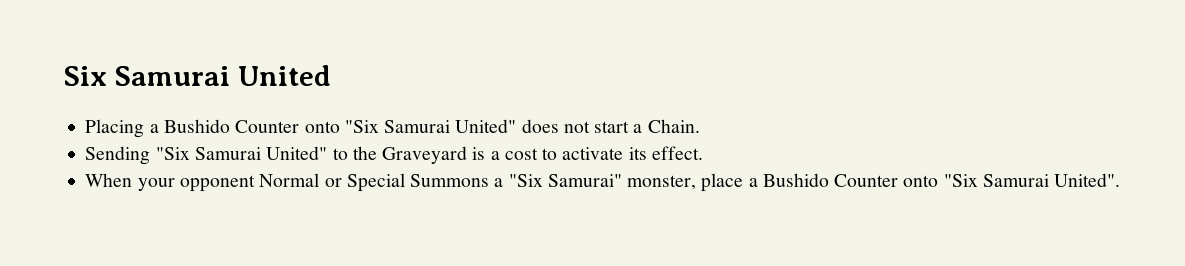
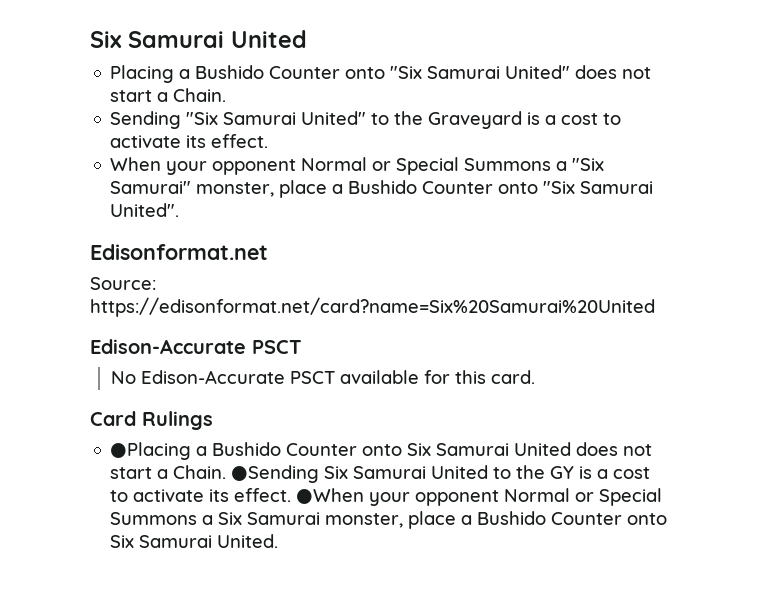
(1121, 180) none -> [90,244,268,260] [90,277,156,290] [90,297,655,317] [90,339,302,354] [110,370,535,384] [90,411,213,430] [110,442,653,460] [110,465,651,483] [110,488,663,506] [110,511,668,529] [110,534,279,548] // Edisonformat.net // Source: https://edisonformat.net/card?name=Six%20Samurai%20United // Edison-Accurate PSCT // No Edison-Accurate PSCT available for this card. // Card Rulings // ●Placing a Bushido Counter onto Six Samurai United does not start a Chain. ●Sending Six Samurai United to the GY is a cost to activate its effect. ●When your opponent Normal or Special Summons a Six Samurai monster, place a Bushido Counter onto Six Samurai United.

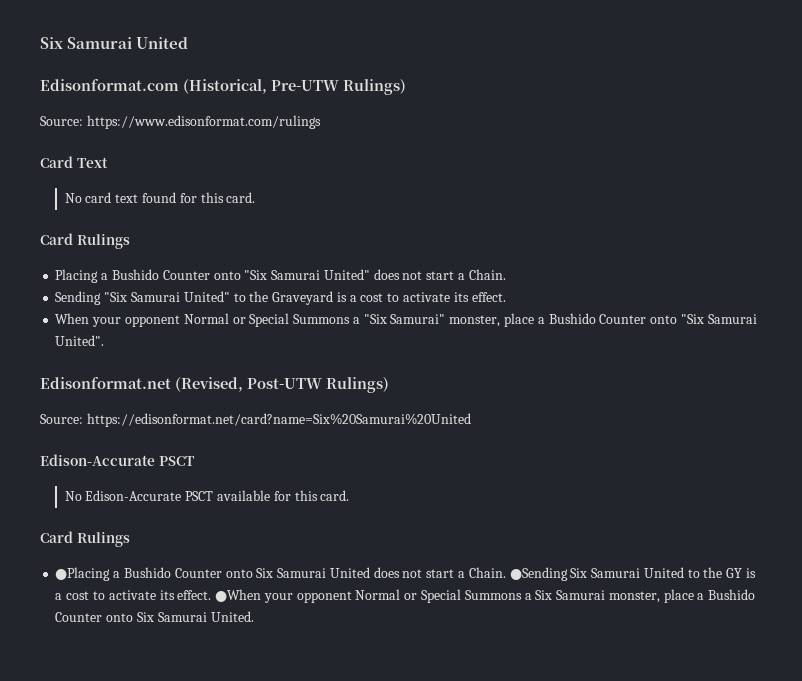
[90,30,307,48] Six Samurai United -> [40,37,189,49] [40,79,406,95] [40,115,321,129] [40,156,108,168] [64,192,256,203] [40,233,130,249] Six Samurai United // Edisonformat.com (Historical, Pre-UTW Rulings) // Source: https://www.edisonformat.com/rulings // Card Text // No card text found for this card. // Card Rulings
(268, 252) none -> [175,377,389,393] (Revised, Post-UTW Rulings)

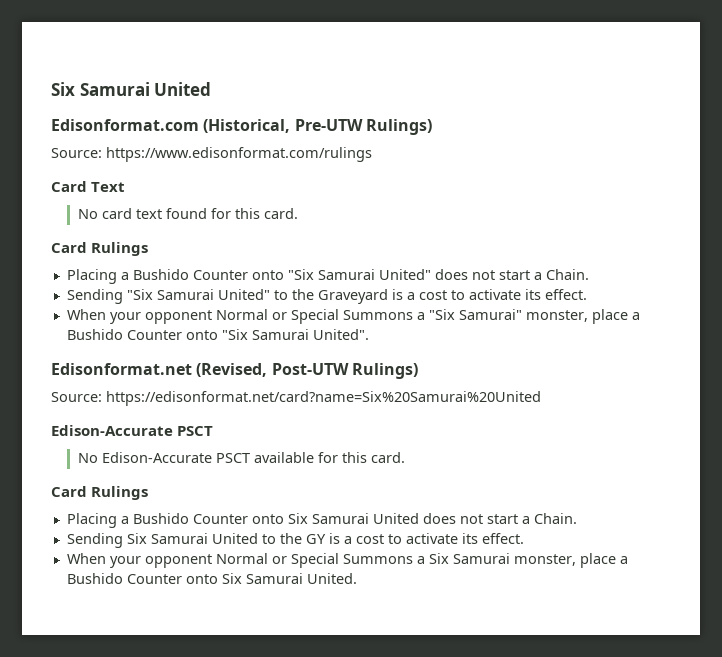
[55,567,111,581] ●Placing -> [66,513,117,528] Placing
[509,567,568,581] ●Sending -> [66,533,123,548] // Sending
[215,589,262,602] ●When -> [66,553,106,564] // When

